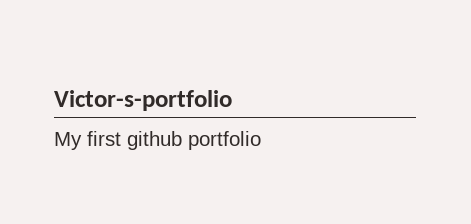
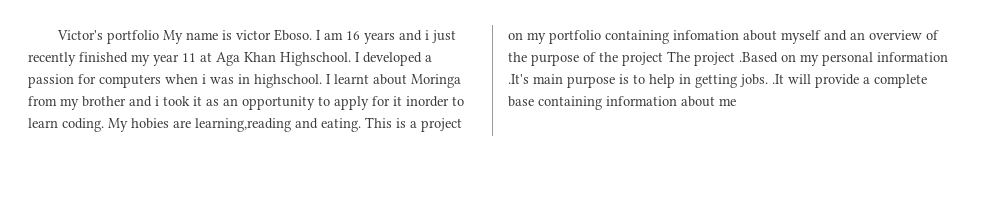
[54,90,232,111] [54,131,261,150] Victor-s-portfolio // My first github portfolio -> [56,29,456,44] [28,52,432,66] [28,74,461,88] [28,96,464,110] [28,117,462,132] [508,30,939,44] [508,51,948,66] [508,74,927,88] [508,96,736,110] Victor's portfolio My name is victor Eboso. I am 16 years and i just recently finished my year 11 at Aga Khan Highschool. I developed a passion for computers when i was in highschool. I learnt about Moringa from my brother and i took it as an opportunity to apply for it inorder to learn coding. My hobies are learning,reading and eating. This is a project on my portfolio containing infomation about myself and an overview of the purpose of the project The project .Based on my personal information .It's main purpose is to help in getting jobs. .It will provide a complete base containing information about me

